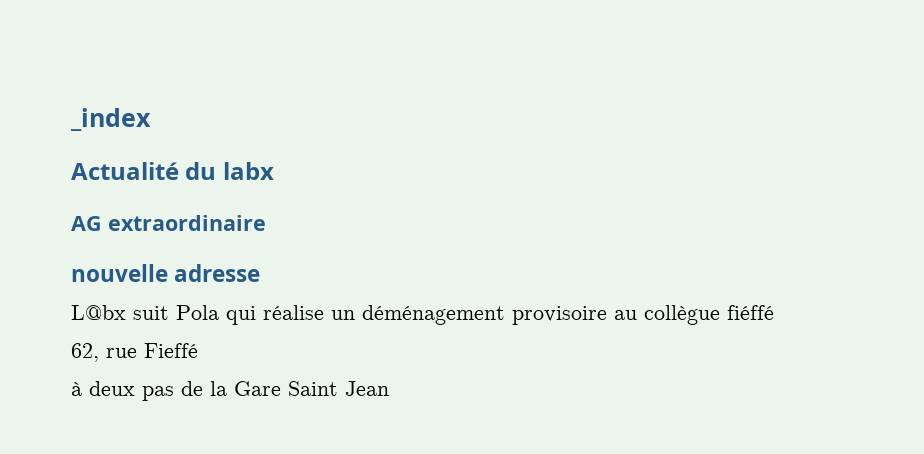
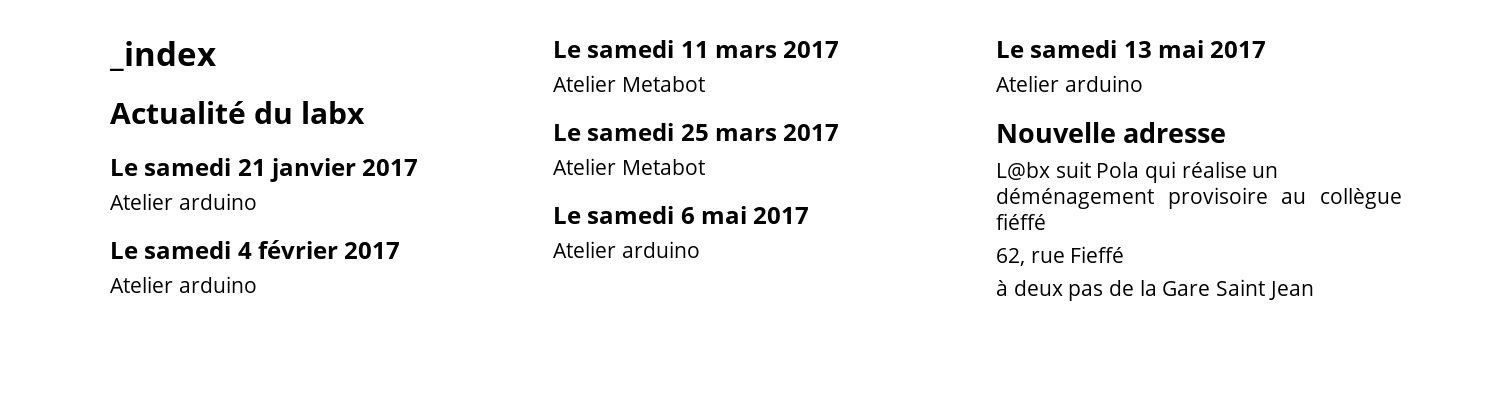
[71,215,266,231] [71,264,168,282] AG extraordinaire // nouvelle -> [110,158,419,182] [110,193,257,210] [110,240,401,259] [110,276,257,293] [553,40,840,58] [553,75,705,92] [553,123,840,141] [553,158,705,175] [553,206,810,224] [553,241,700,258] [996,40,1267,58] [996,75,1143,92] [996,122,1116,143] Le samedi 21 janvier 2017 // Atelier arduino // Le samedi 4 février 2017 // Atelier arduino // Le samedi 11 mars 2017 // Atelier Metabot // Le samedi 25 mars 2017 // Atelier Metabot // Le samedi 6 mai 2017 // Atelier arduino // Le samedi 13 mai 2017 // Atelier arduino // Nouvelle

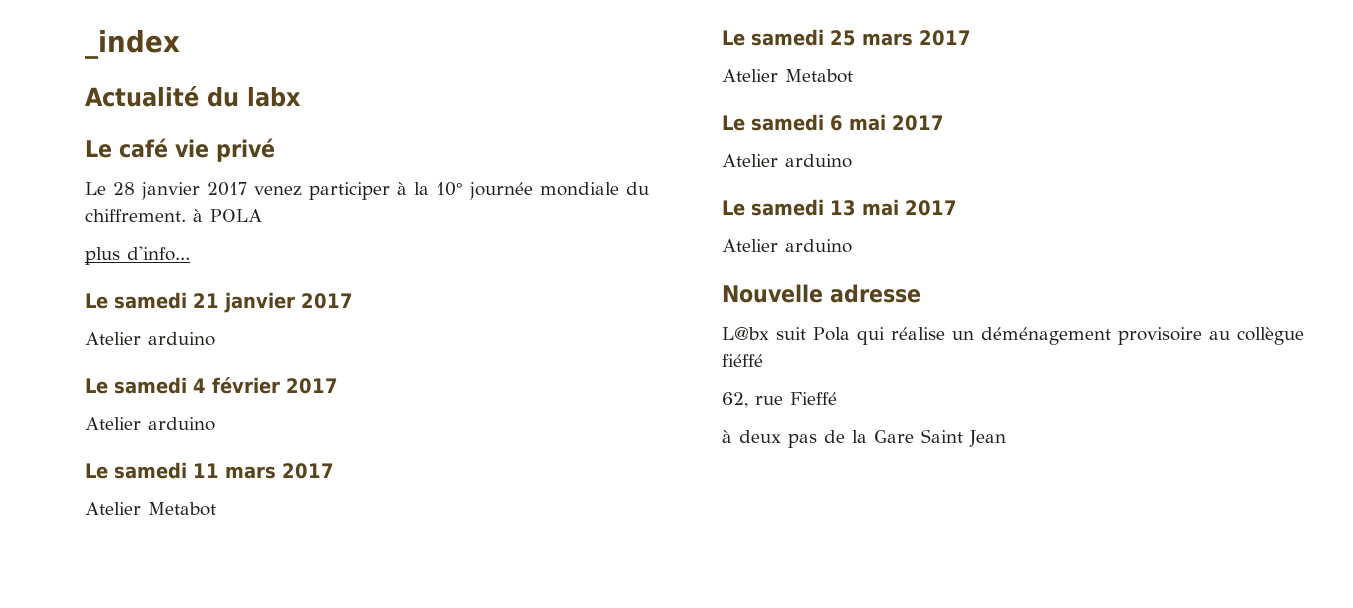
(365, 112) none -> [85,138,275,162] [85,182,649,200] [85,209,262,222] [85,246,190,265] // Le café vie privé // Le 28 janvier 2017 venez participer à la 10° journée mondiale du chiffrement. à POLA // plus d'info...

